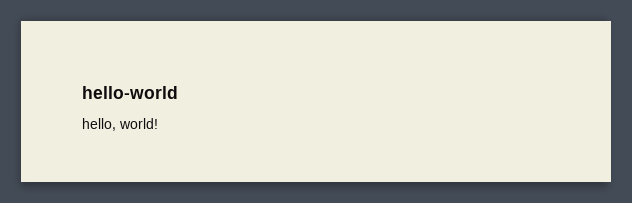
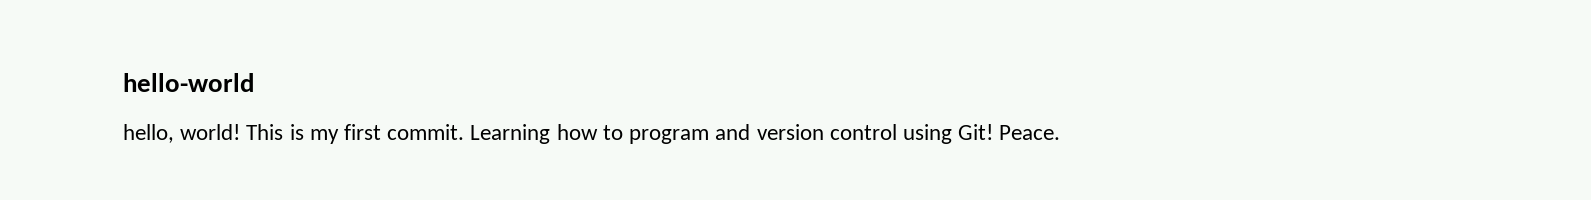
(158, 123) none -> [246,124,1061,144] This is my first commit. Learning how to program and version control using Git! Peace.

